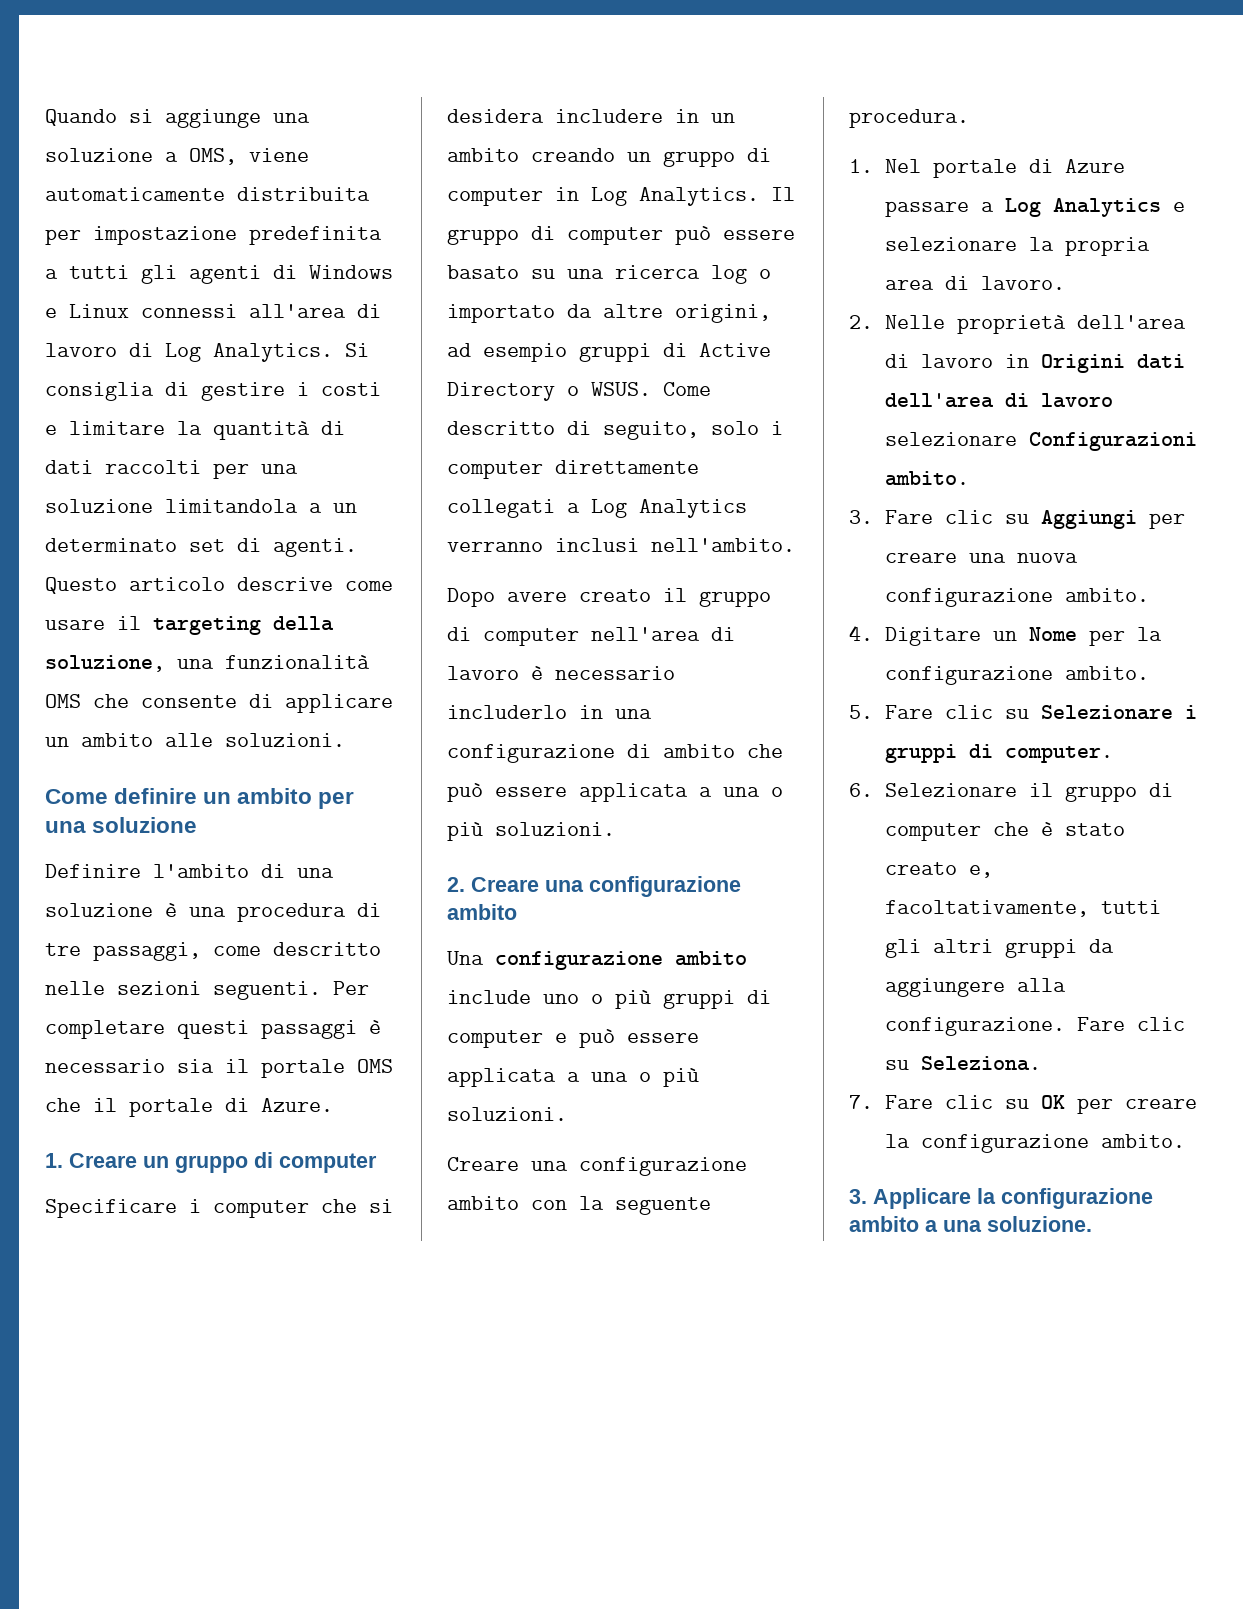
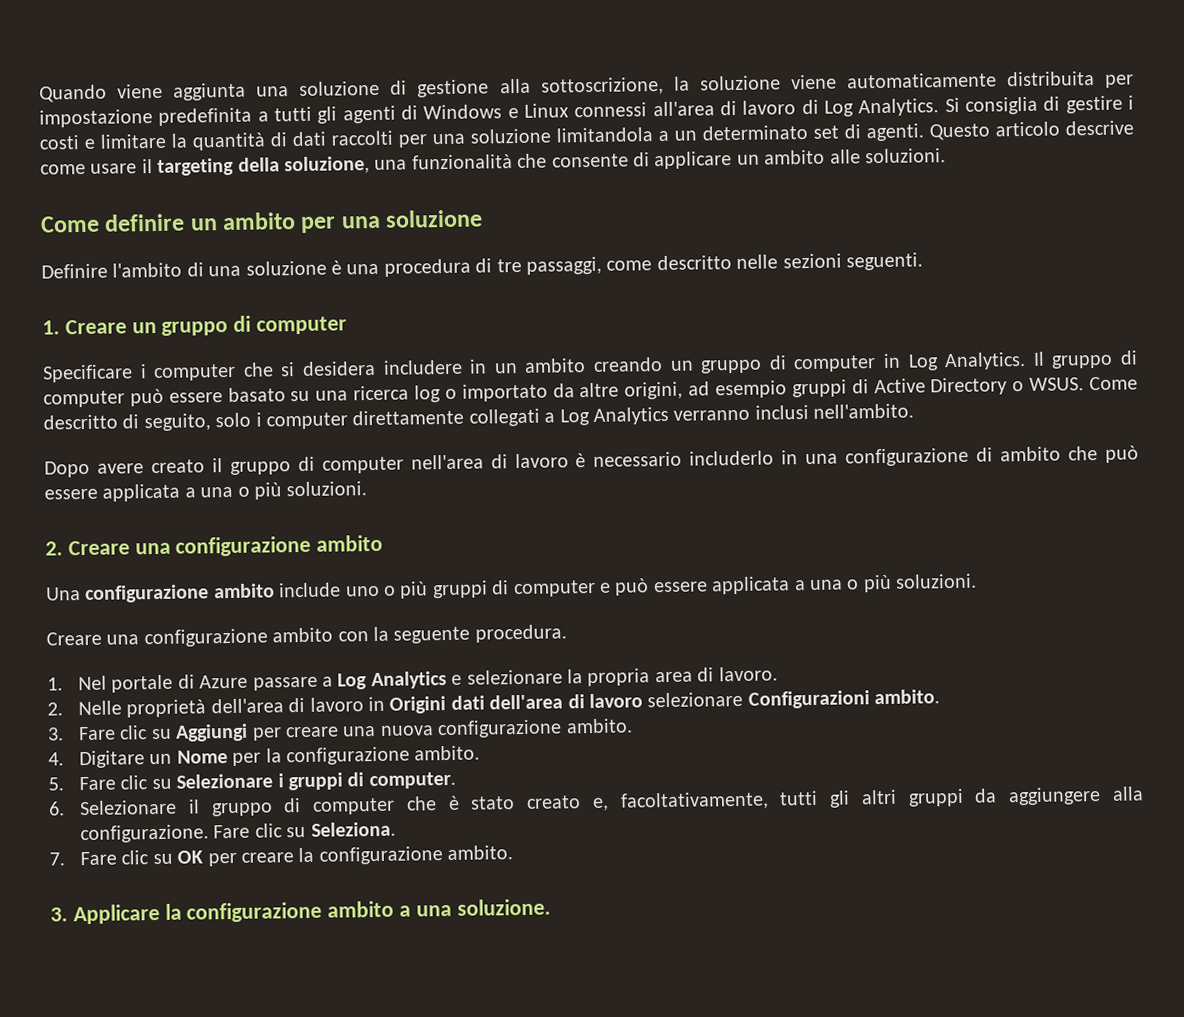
[129,109,310,128] [45,148,237,165] si aggiunge una soluzione a OMS, -> [117,75,781,101] viene aggiunta una soluzione di gestione alla sottoscrizione, la soluzione
[45,694,81,708] OMS -> (513, 162) none
[333,981,369,995] [45,1020,381,1039] [45,1059,393,1078] [45,1098,333,1117] Per completare questi passaggi è necessario sia il portale OMS che il portale di Azure. -> (923, 261) none

